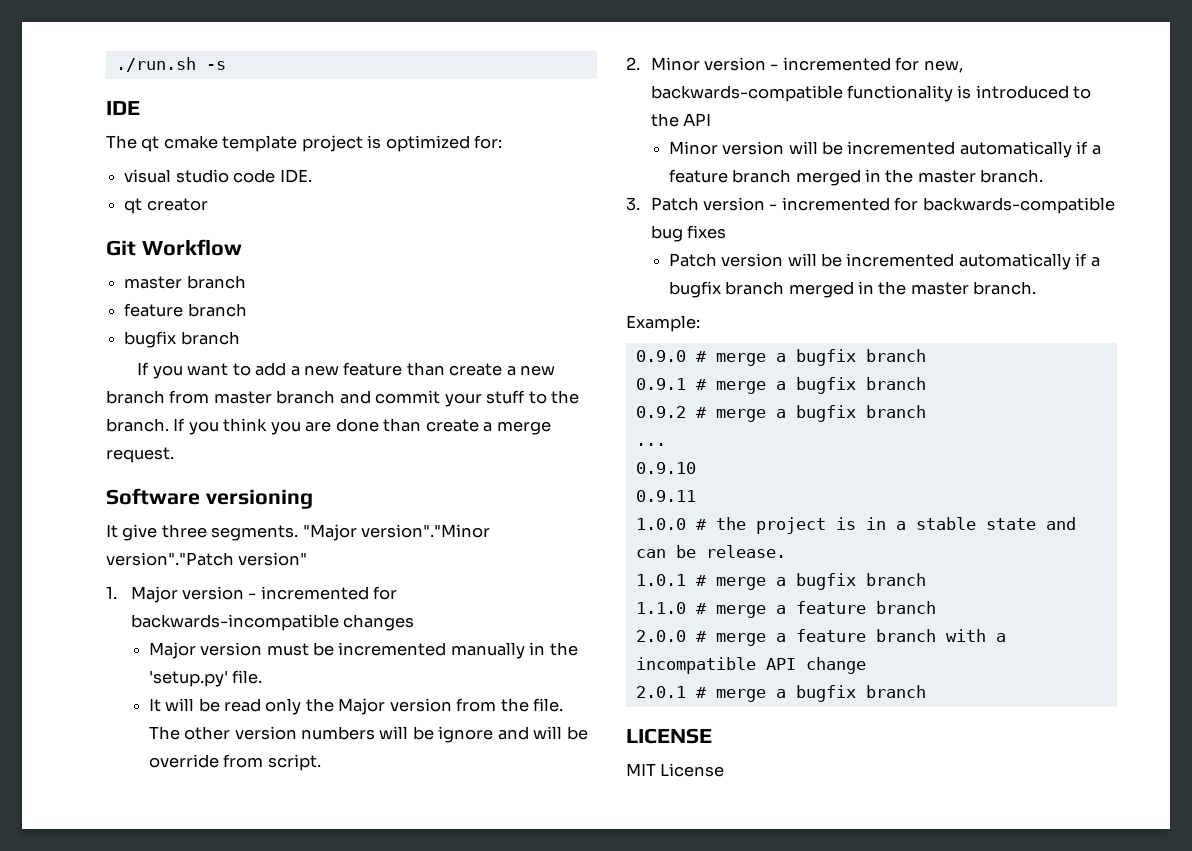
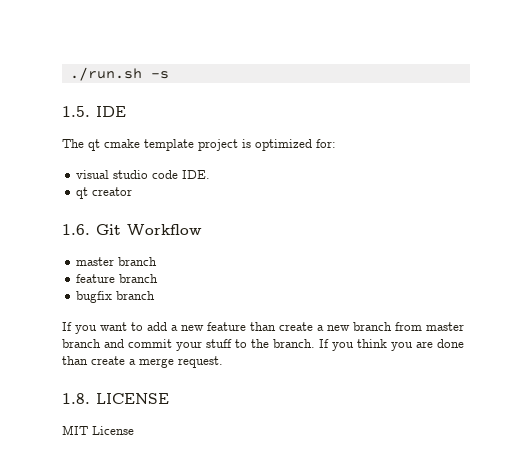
(226, 65) none -> [62,106,90,117] 1.5.
(208, 204) none -> [62,224,90,235] 1.6.
[106,488,313,509] [106,524,491,541] [106,552,308,566] [106,586,398,603] [130,614,414,631] [148,642,578,659] [148,670,263,687] [148,698,564,715] [148,726,588,743] [148,754,321,771] [626,57,963,73] [650,85,1092,102] [650,113,711,127] [668,141,1101,158] [668,169,1044,186] [626,197,1115,214] [650,225,726,242] [668,253,1100,270] [668,281,1037,298] [626,315,700,332] [635,349,926,366] [635,377,926,394] [635,405,926,422] [635,443,666,446] [635,462,696,474] [635,490,696,502] [635,517,1076,534] [635,545,786,558] [635,573,926,590] [635,601,936,618] [635,629,1006,646] [635,657,866,674] [635,685,926,702] Software versioning // It give three segments. "Major version"."Minor version"."Patch version" // 1. Major version - incremented for backwards-incompatible changes // Major version must be incremented manually in the 'setup.py' file. // It will be read only the Major version from the file. The other version numbers will be ignore and will be override from script. // 2. Minor version - incremented for new, backwards-compatible functionality is introduced to the API // Minor version will be incremented automatically if a feature branch merged in the master branch. // 3. Patch version - incremented for backwards-compatible bug fixes // Patch version will be incremented automatically if a bugfix branch merged in the master branch. // Example: // 0.9.0 # merge a bugfix branch // 0.9.1 # merge a bugfix branch // 0.9.2 # merge a bugfix branch // ... // 0.9.10 // 0.9.11 // 1.0.0 # the project is in a stable state and can be release. // 1.0.1 # merge a bugfix branch // 1.1.0 # merge a feature branch // 2.0.0 # merge a feature branch with a incompatible API change // 2.0.1 # merge a bugfix branch // -> [62,393,90,404] 1.8.

